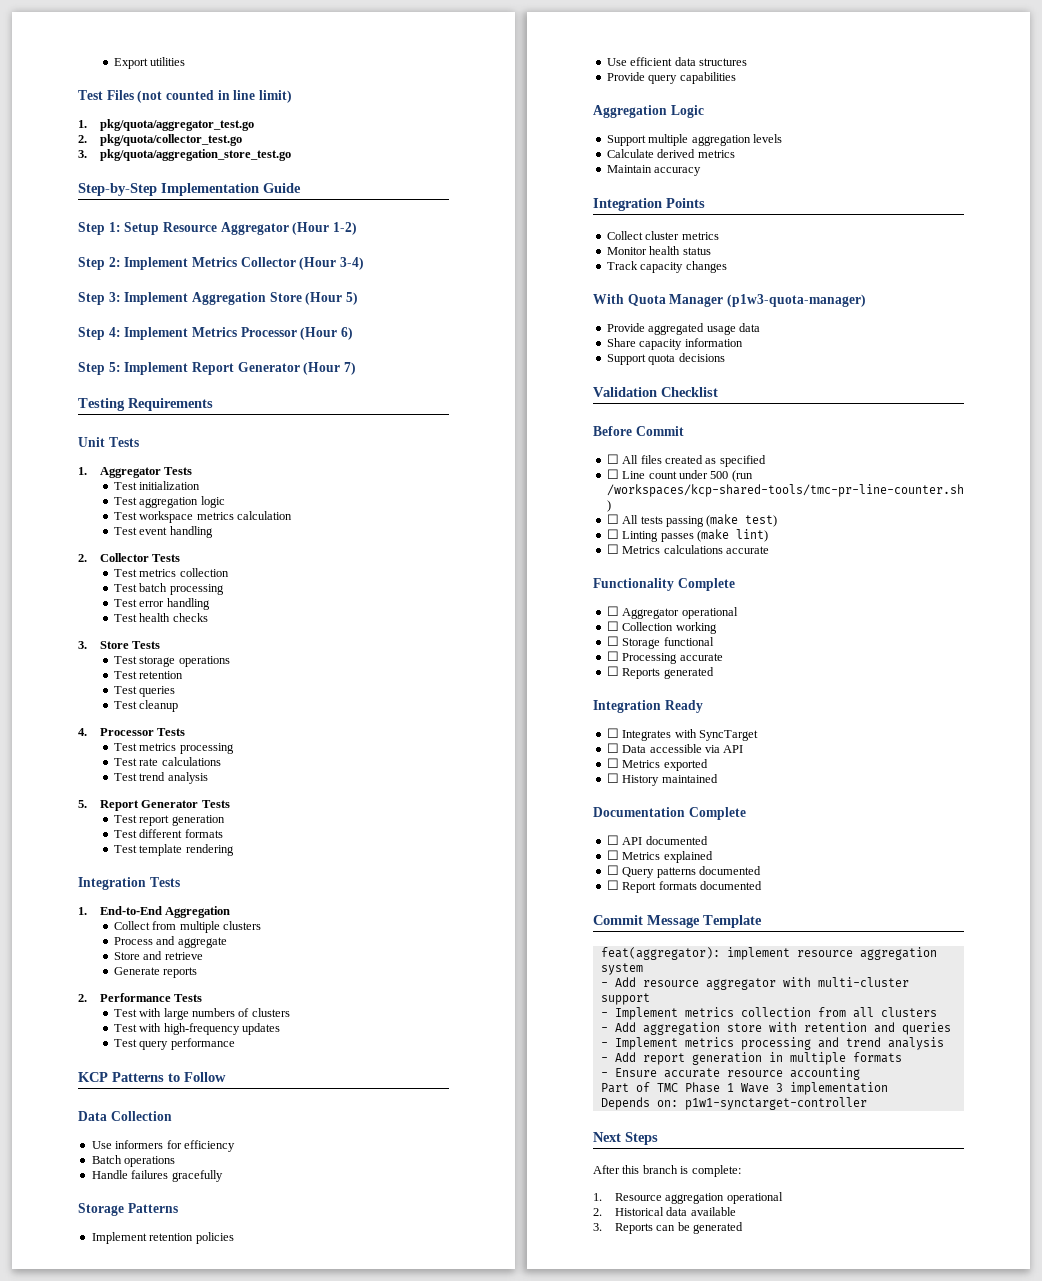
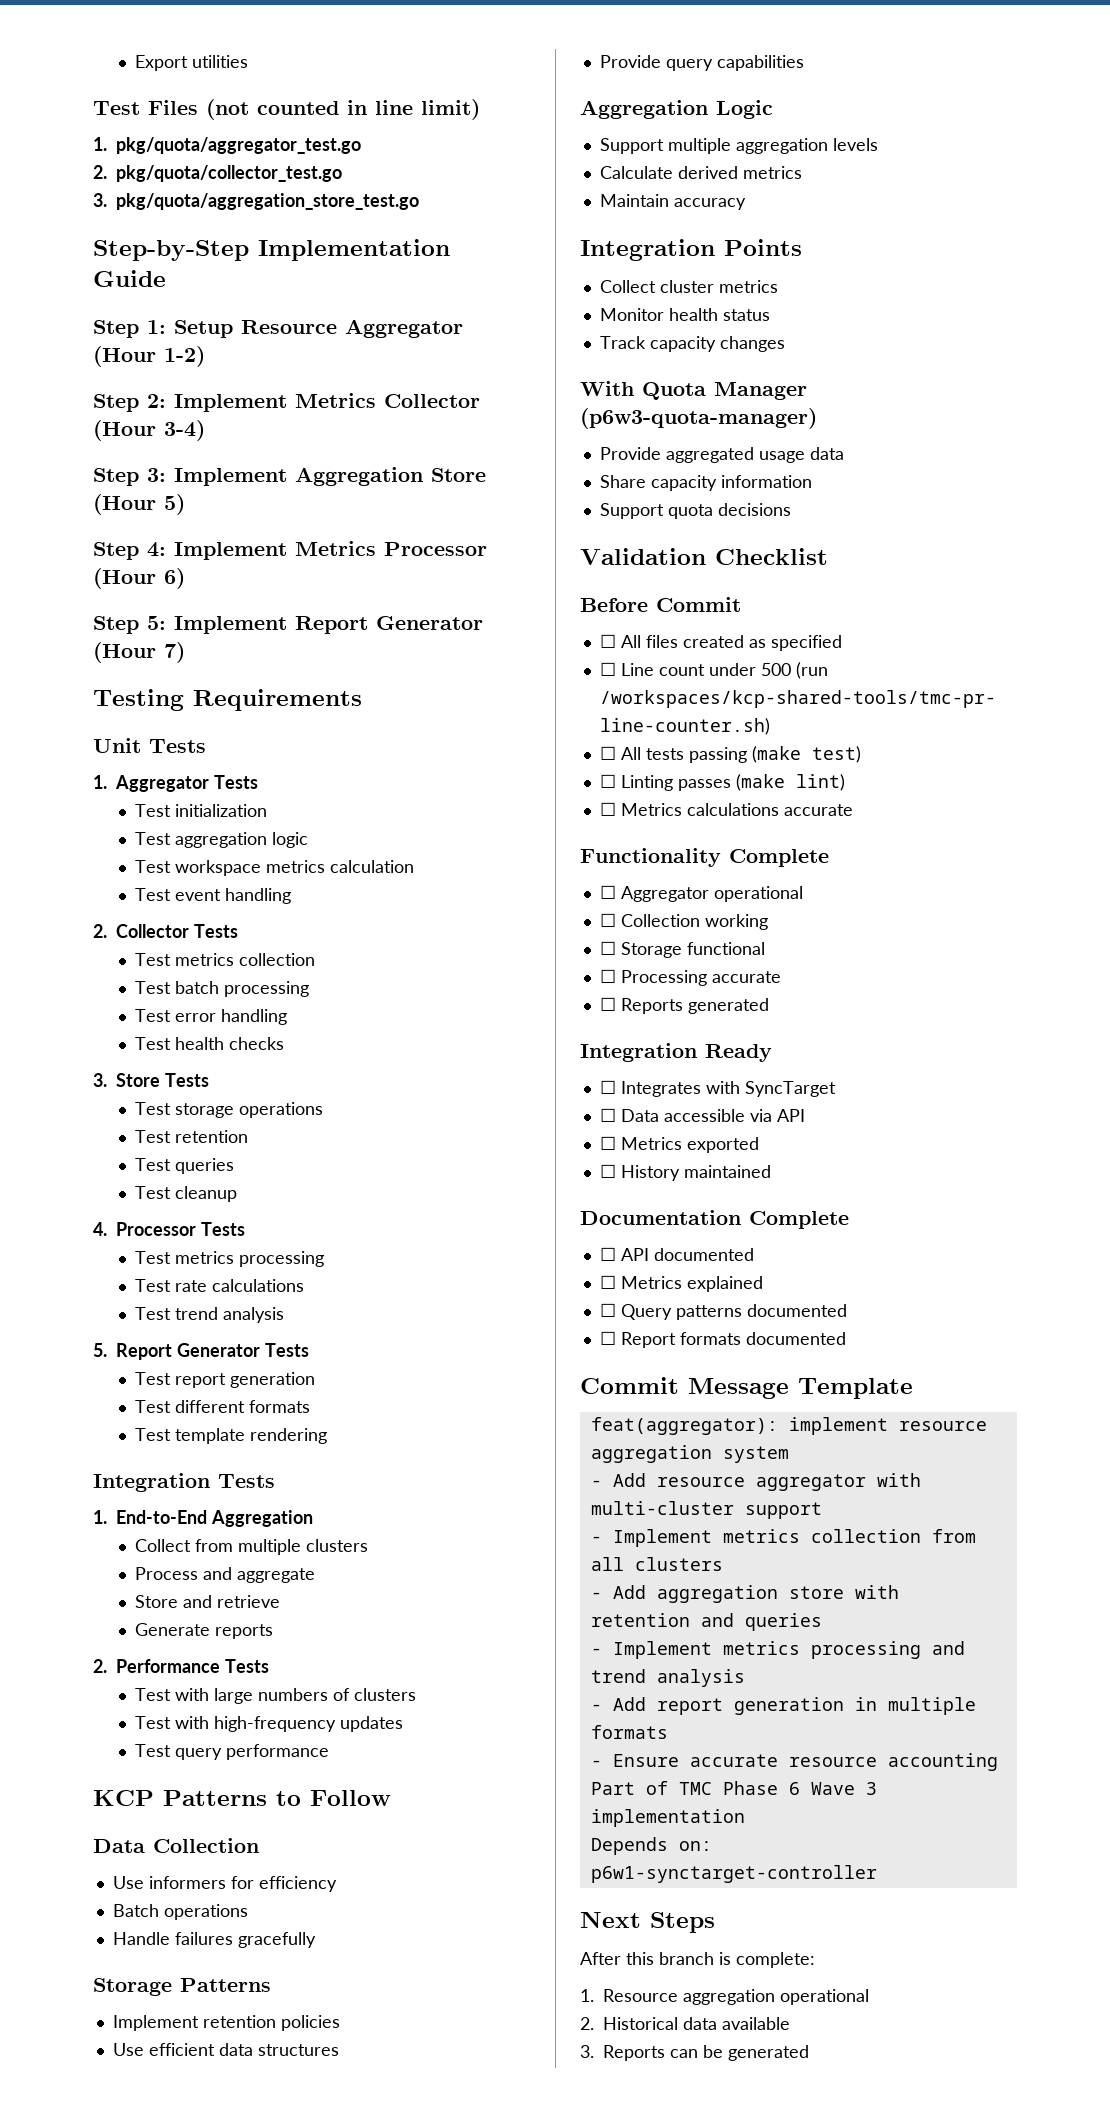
[726,294,866,307] (p1w3-quota-manager) -> [580,408,817,429] (p6w3-quota-manager)
[726,1083,734,1092] 1 -> [788,1782,800,1795] 6
[684,1097,867,1110] p1w1-synctarget-controller -> [590,1865,877,1883] p6w1-synctarget-controller

